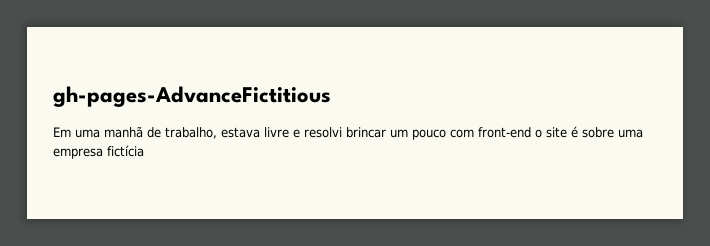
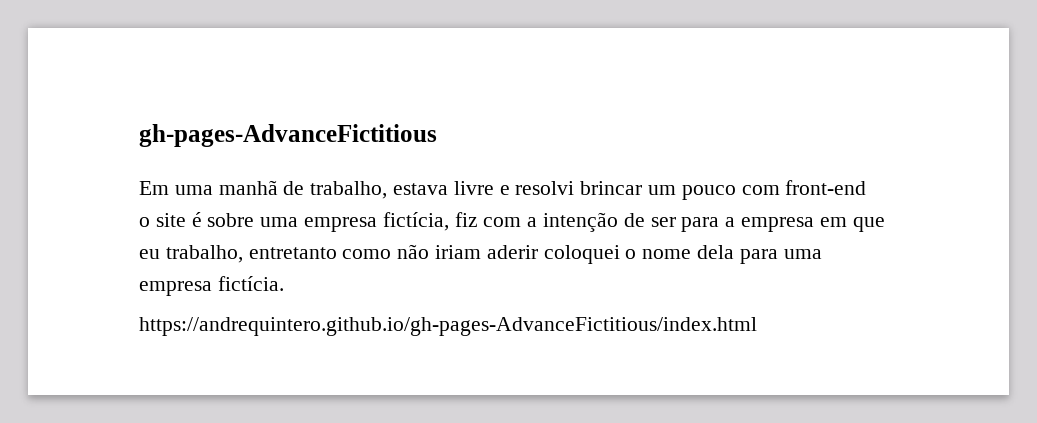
(531, 132) none -> (867, 187) //
[107,145,144,157] fictícia -> [382,212,885,232] [139,244,822,264] [139,276,284,296] [139,317,757,336] fictícia, fiz com a intenção de ser para a empresa em que eu trabalho, entretanto como não iriam aderir coloquei o nome dela para uma empresa fictícia. // https://andrequintero.github.io/gh-pages-AdvanceFictitious/index.html

